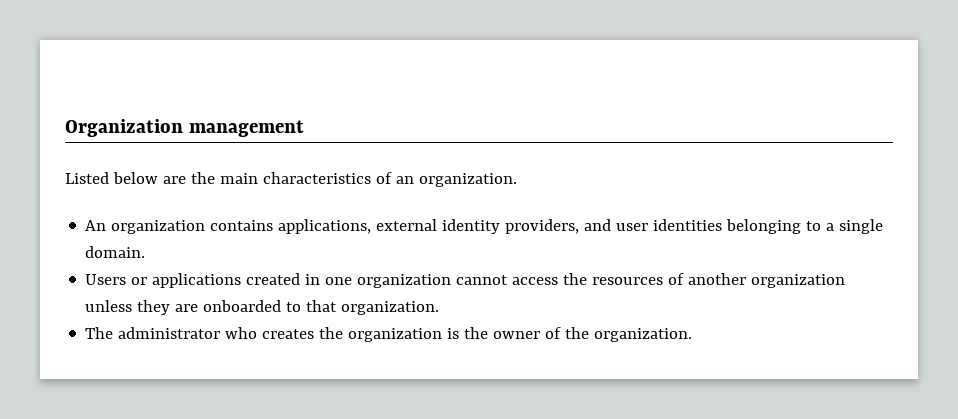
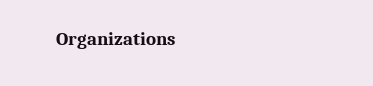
[65,119,304,137] [65,172,517,187] [85,219,884,234] [85,246,146,258] [85,273,846,288] [85,300,440,315] [85,327,693,342] Organization management // Listed below are the main characteristics of an organization. // An organization contains applications, external identity providers, and user identities belonging to a single domain. // Users or applications created in one organization cannot access the resources of another organization unless they are onboarded to that organization. // The administrator who creates the organization is the owner of the organization. -> [56,32,175,49] Organizations

